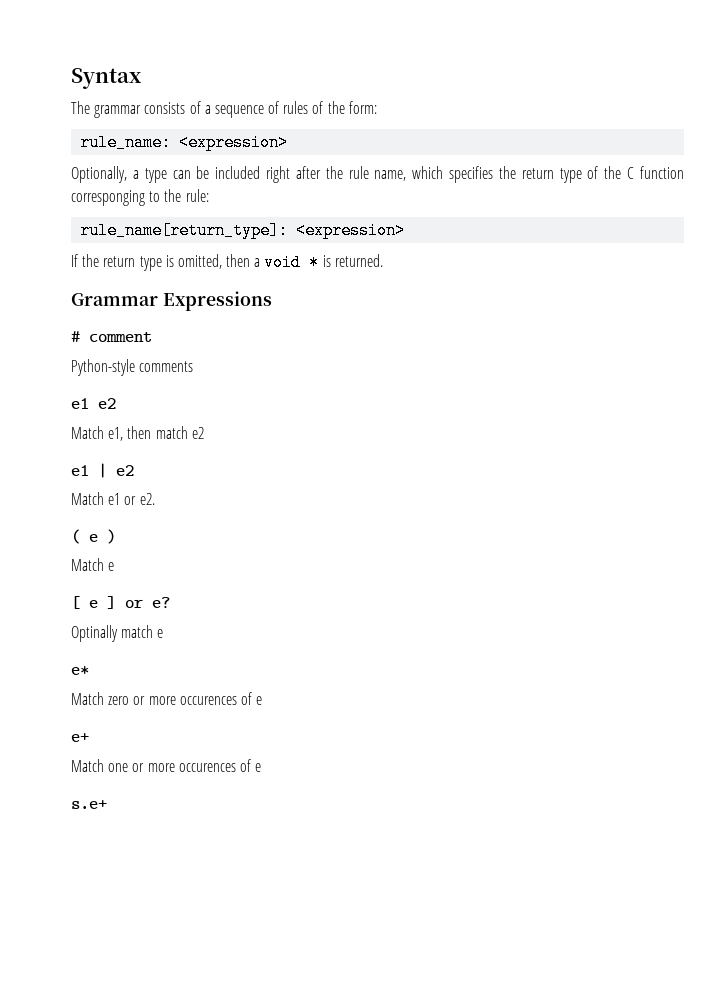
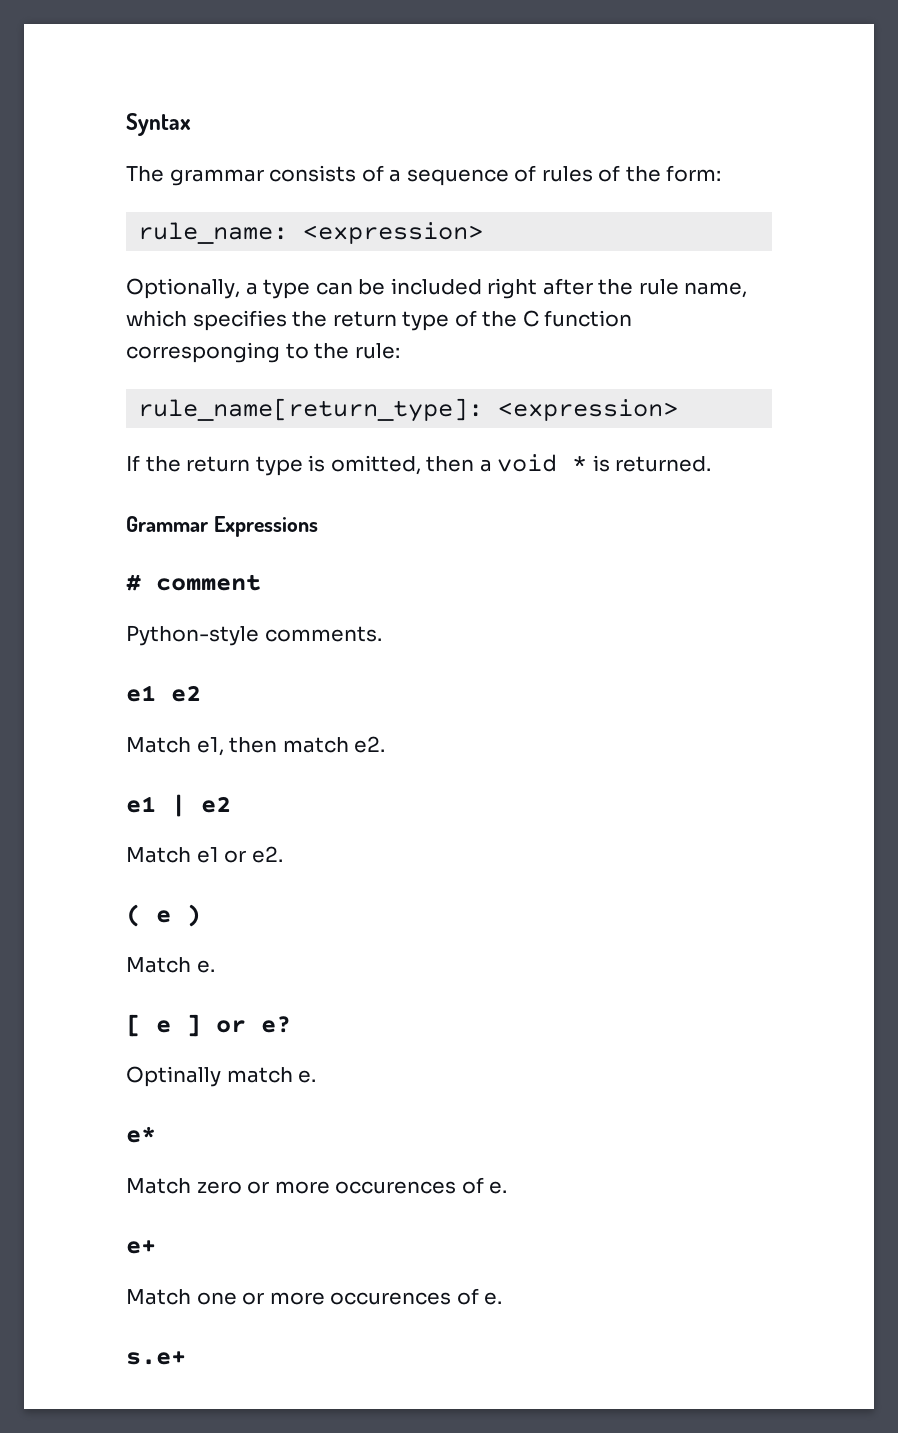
[139,361,194,372] comments -> [264,626,382,642] comments.
[191,427,204,439] e2 -> [354,736,386,753] e2.
[108,562,115,571] e -> [196,960,215,973] e.
[157,629,164,638] e -> [298,1070,317,1083] e.
[256,696,263,705] e -> [489,1181,508,1194] e.
[255,763,262,772] e -> [484,1292,503,1305] e.

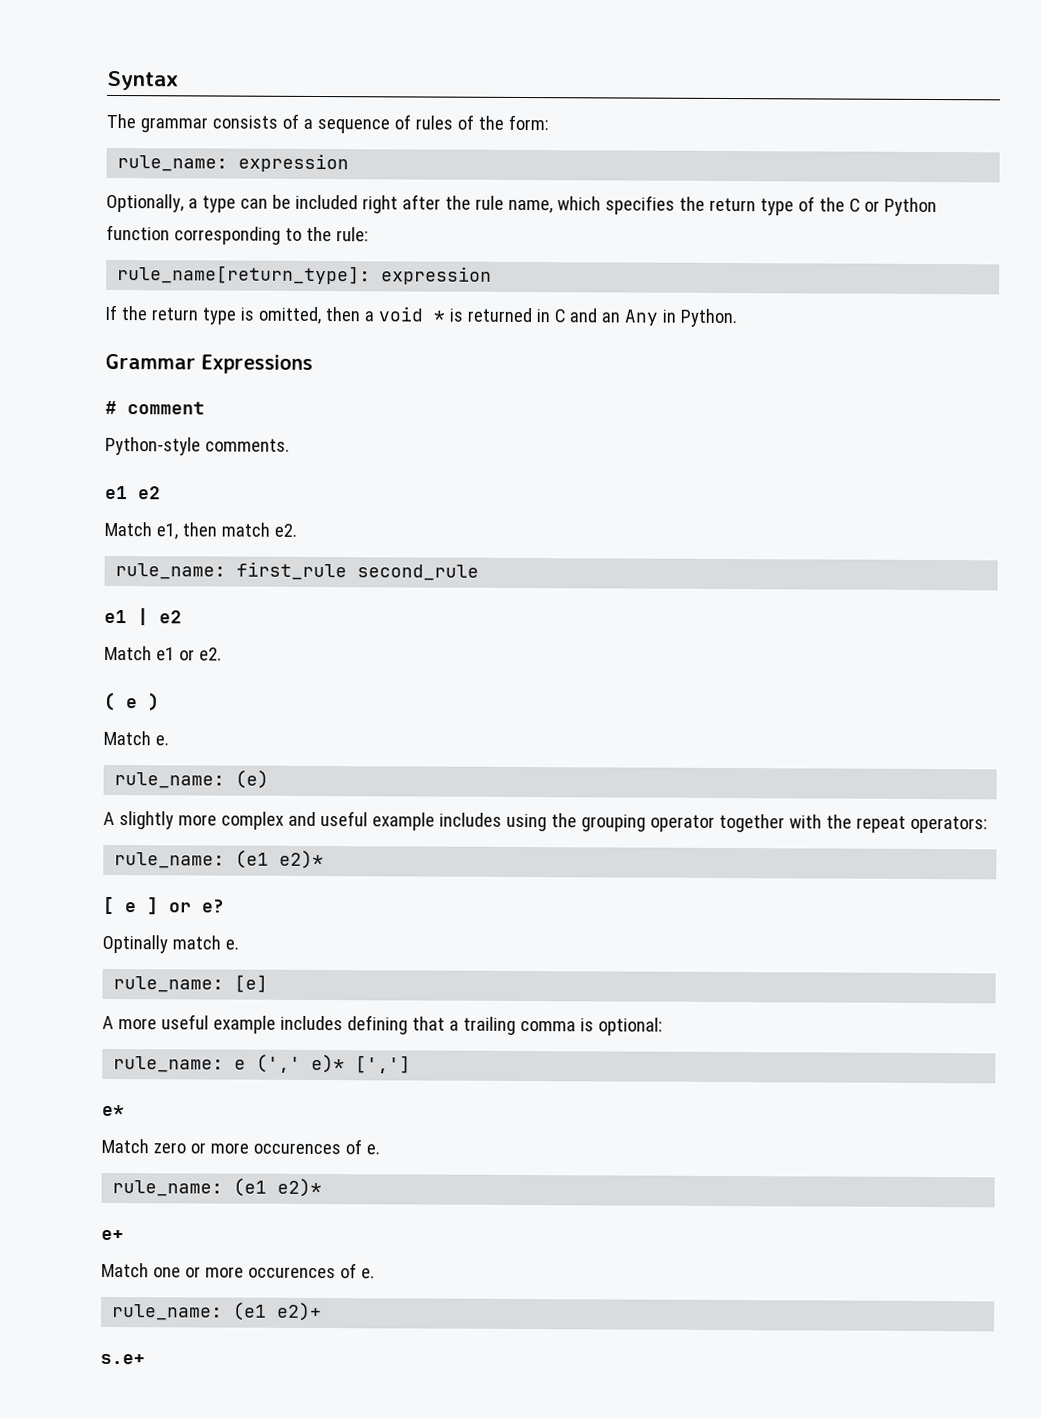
[303,222,484,244] <expression> -> [238,153,350,173] expression
[544,310,633,327] [126,342,280,363] function corresponging -> [863,197,937,217] [106,224,281,245] or Python function corresponding
[498,399,679,421] <expression> -> [381,266,493,285] expression
[615,456,712,472] returned. -> [466,307,737,328] returned in C and an Any in Python.
(386, 744) none -> [115,561,480,581] // rule_name: first_rule second_rule
(215, 966) none -> [114,769,270,789] [103,811,988,834] [114,849,325,870] // rule_name: (e) // A slightly more complex and useful example includes using the grouping operator together with the repeat operators: // rule_name: (e1 e2)*
(317, 1076) none -> [113,974,269,993] [102,1014,663,1036] [113,1053,412,1074] // rule_name: [e] // A more useful example includes defining that a trailing comma is optional: // rule_name: e (',' e)* [',']
(508, 1187) none -> [112,1177,323,1198] // rule_name: (e1 e2)*
(503, 1298) none -> [112,1301,323,1322] // rule_name: (e1 e2)+

